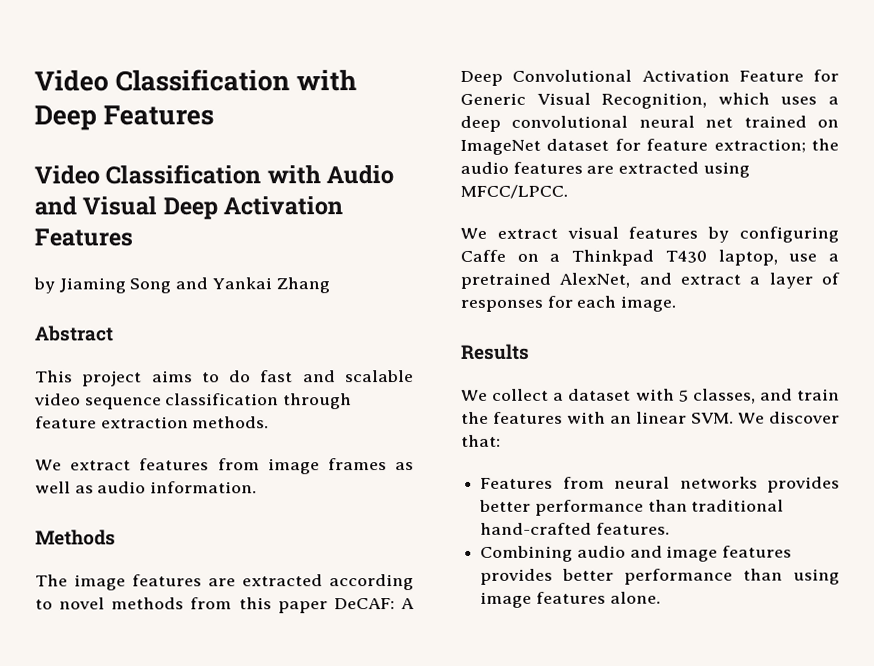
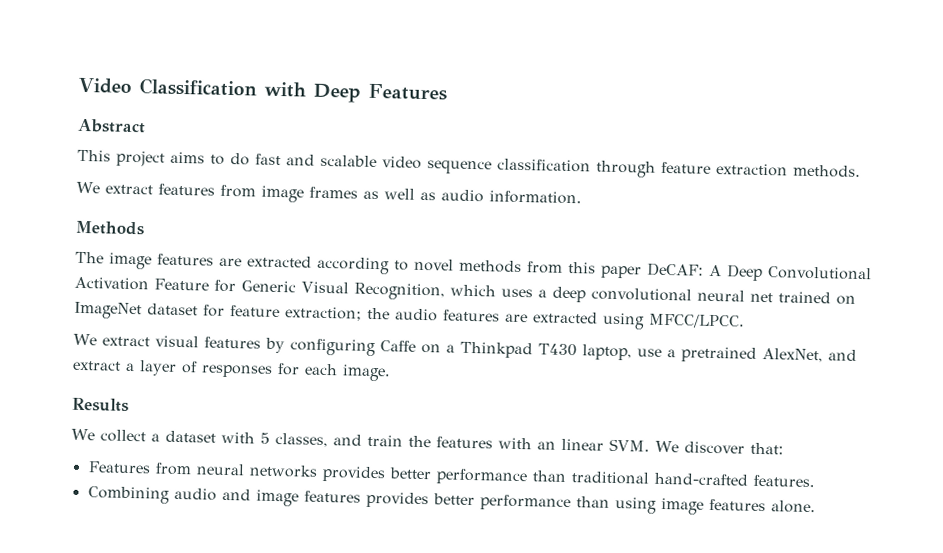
[34,164,395,185] [34,196,344,220] [34,228,133,247] [33,277,330,294] // Video Classification with Audio and Visual Deep Activation Features // by Jiaming Song and Yankai Zhang -> (447, 92) none

